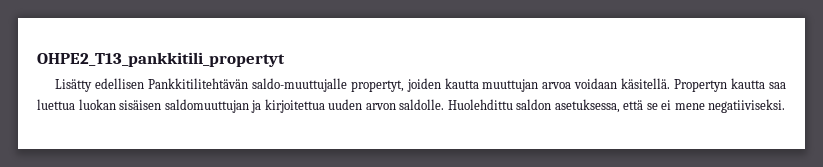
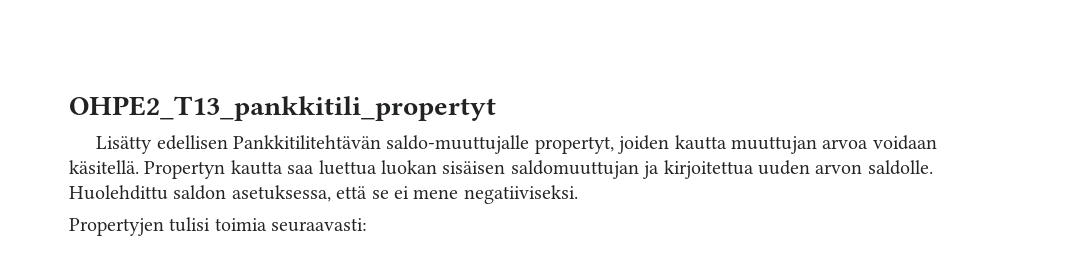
(786, 106) none -> [69,217,368,236] // Propertyjen tulisi toimia seuraavasti:

